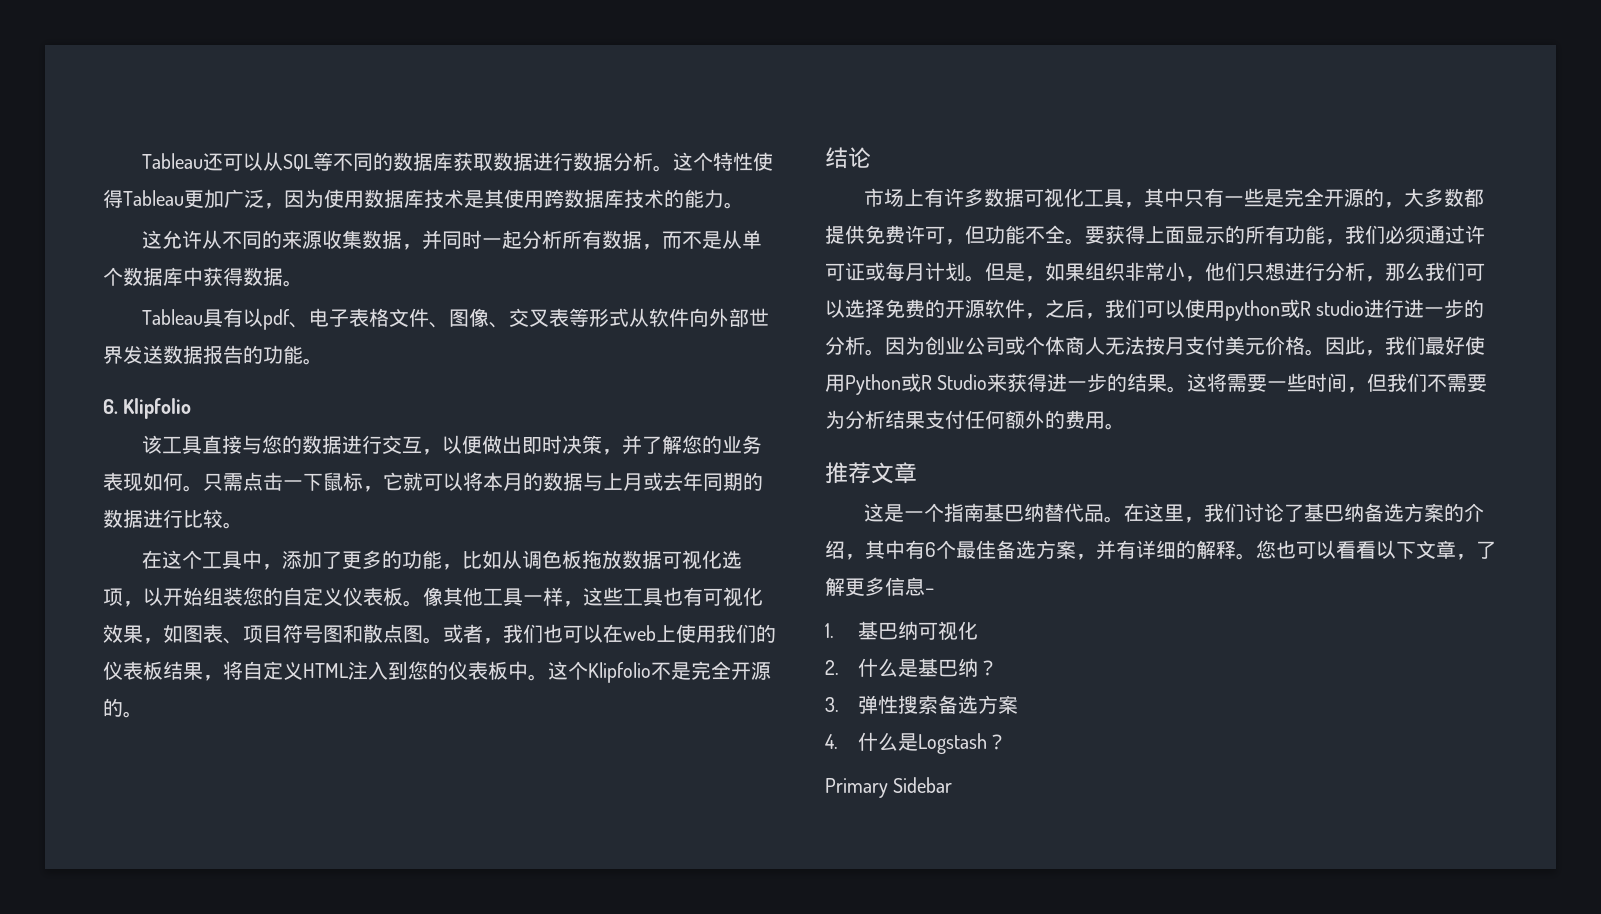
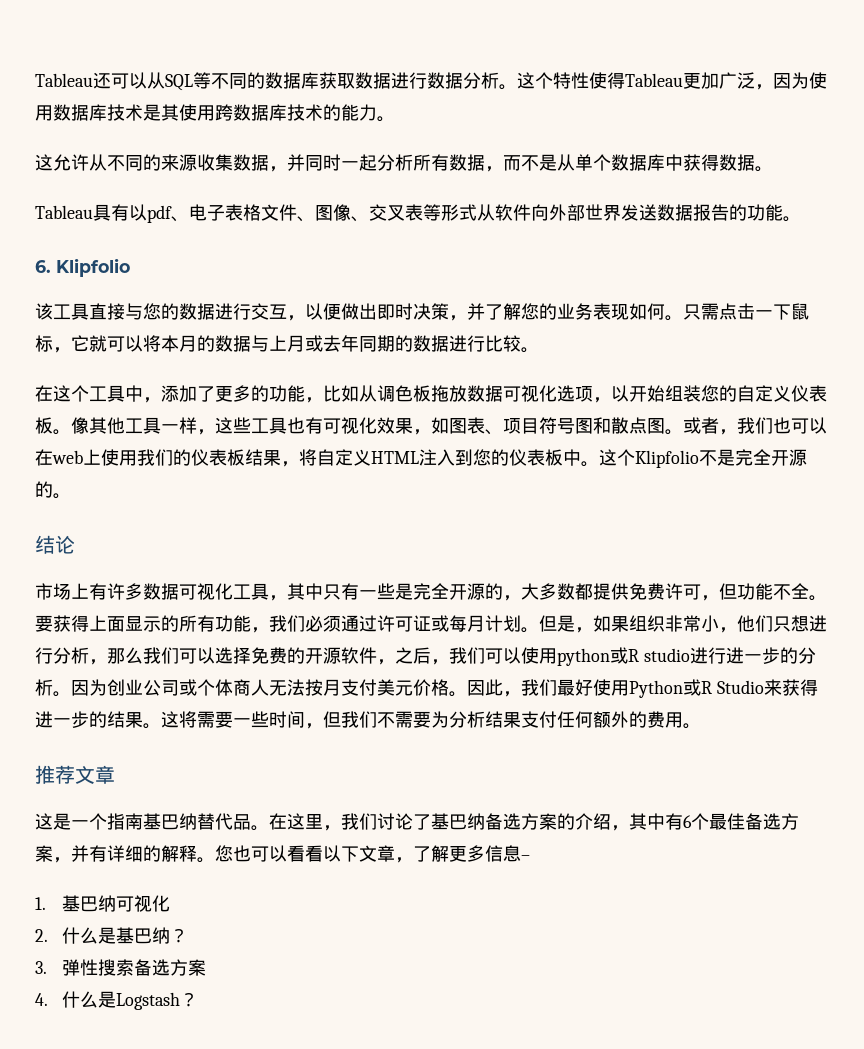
[825,777,953,798] // Primary Sidebar -> (198, 999) none

